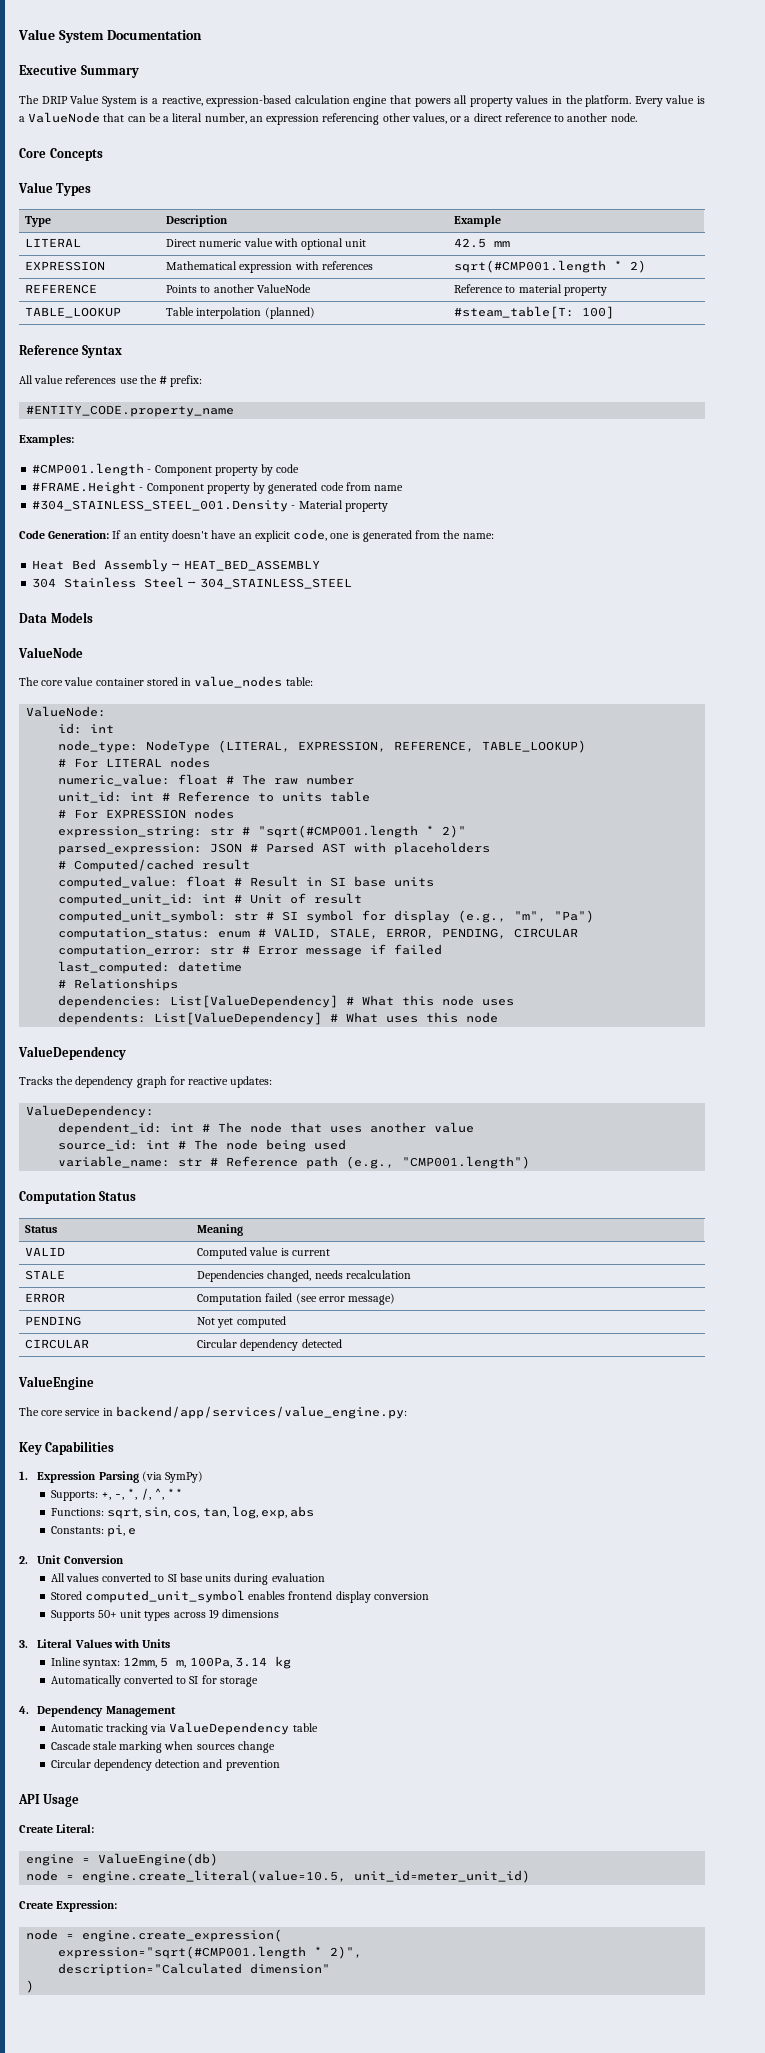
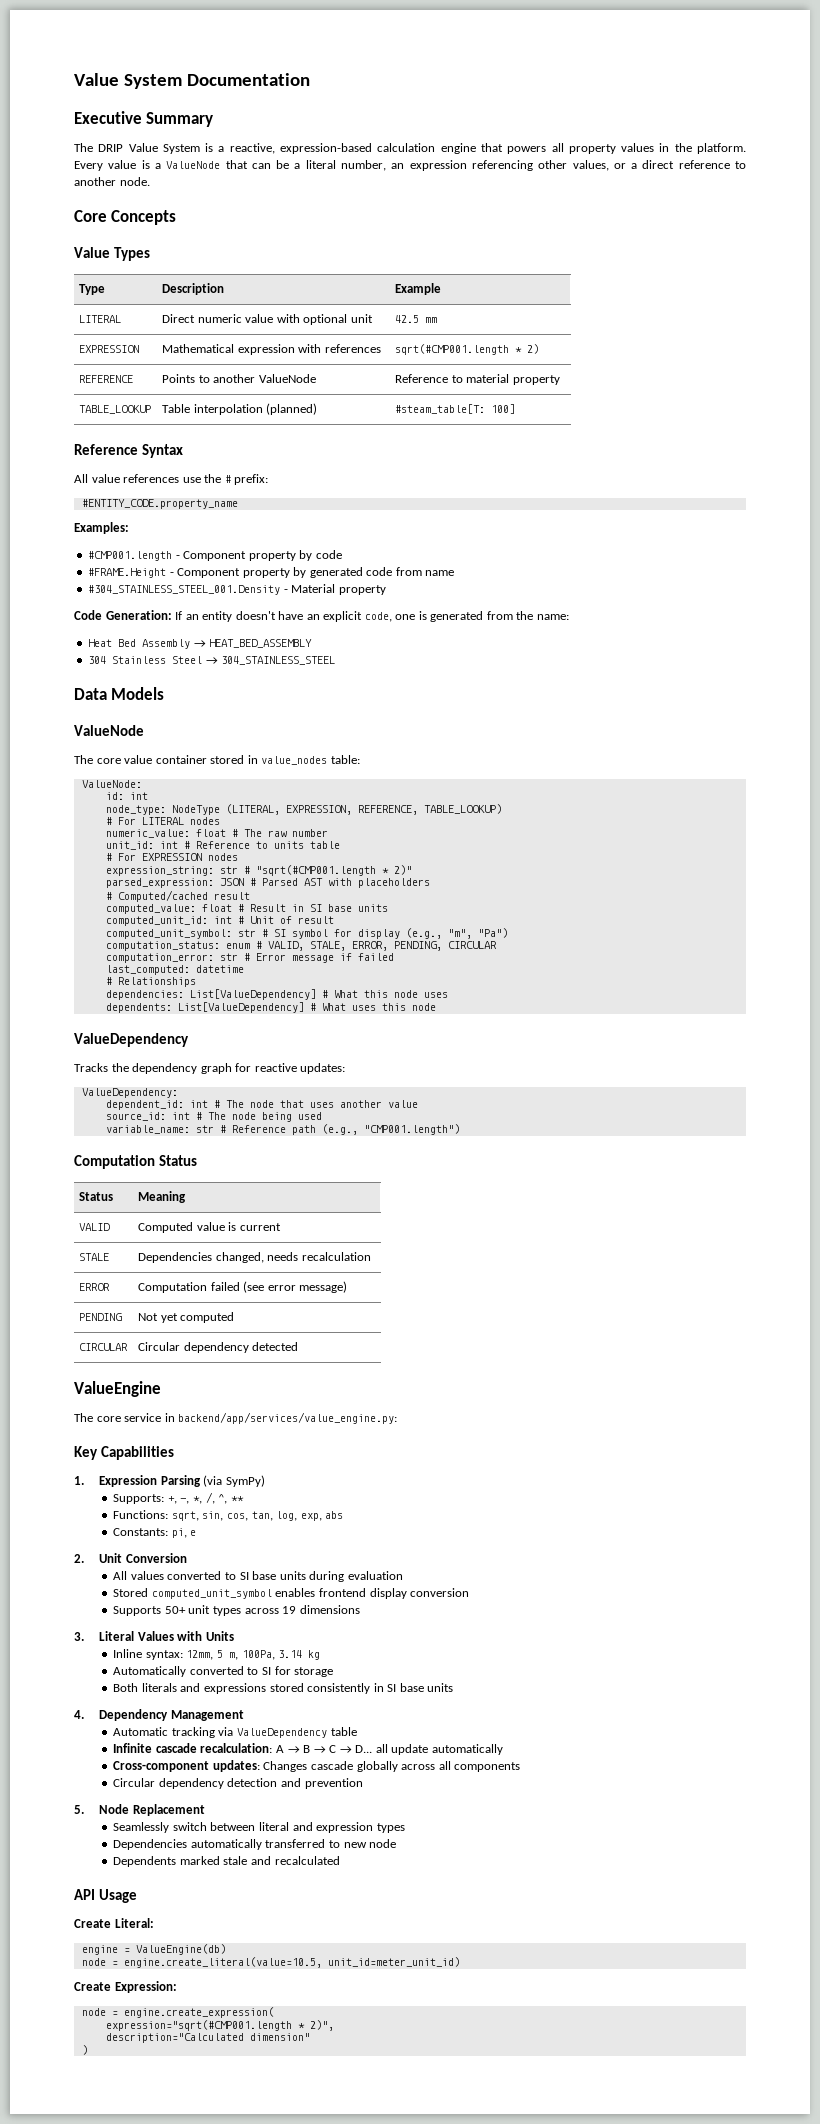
(258, 1682) none -> [113,1683,454,1694] // Both literals and expressions stored consistently in SI base units
[50,1741,275,1753] Cascade stale marking when sources change -> [113,1743,503,1755] [113,1760,521,1772] Infinite cascade recalculation: A → B → C → D... all update automatically // Cross-component updates: Changes cascade globally across all components
(280, 1765) none -> [74,1804,205,1816] [113,1822,405,1833] [113,1839,397,1850] [113,1856,340,1867] // 5. Node Replacement // Seamlessly switch between literal and expression types // Dependencies automatically transferred to new node // Dependents marked stale and recalculated

